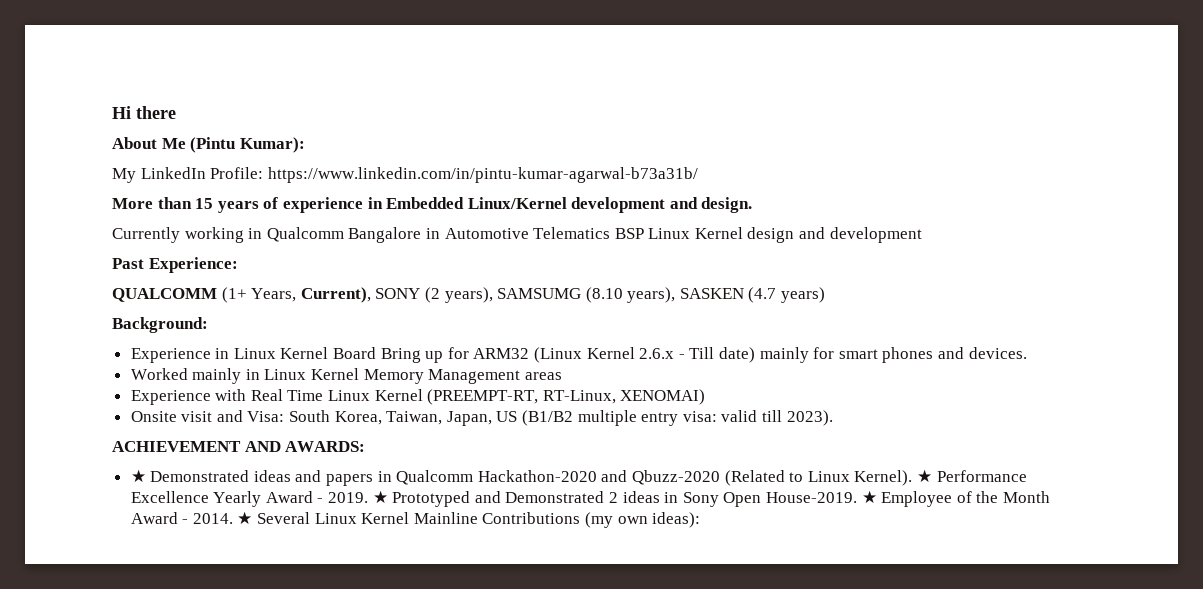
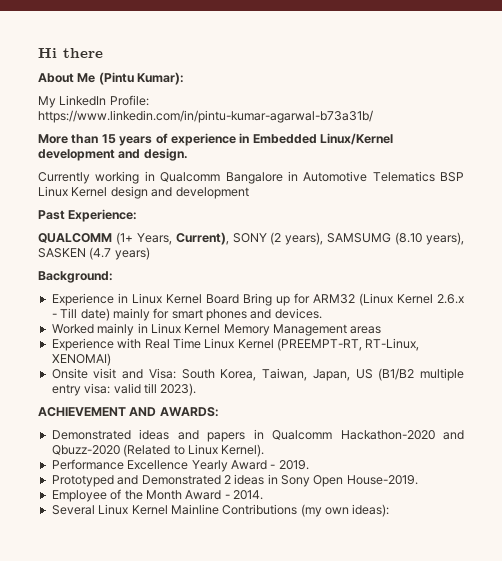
[130,469,146,483] ★ -> (219, 412) none
[916,469,932,483] ★ -> (265, 450) //
[372,490,388,504] ★ -> (309, 465) //
[861,490,877,504] ★ -> (418, 480) //
[237,511,253,525] ★ -> (263, 495) //

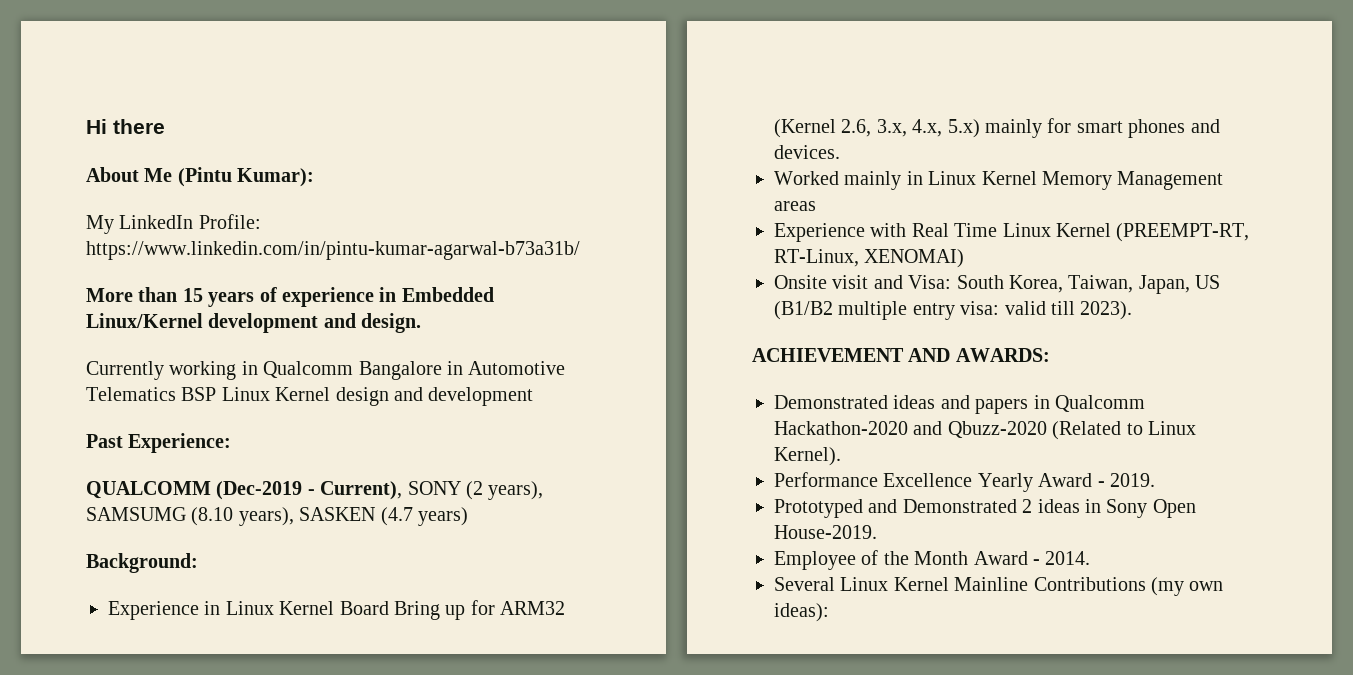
[115,232,172,245] (1+ Years, -> [216,481,315,500] (Dec-2019 -
[358,293,464,306] [51,308,110,321] (Linux Kernel 2.6.x - Till date) -> [774,119,980,138] (Kernel 2.6, 3.x, 4.x, 5.x)

